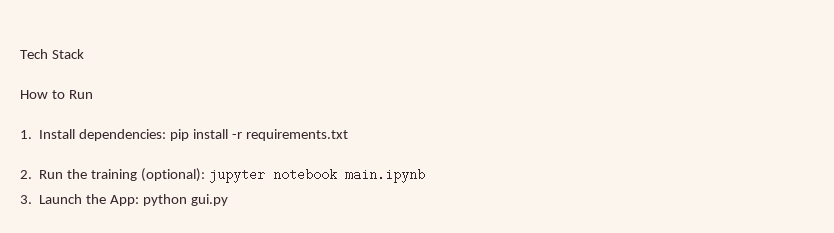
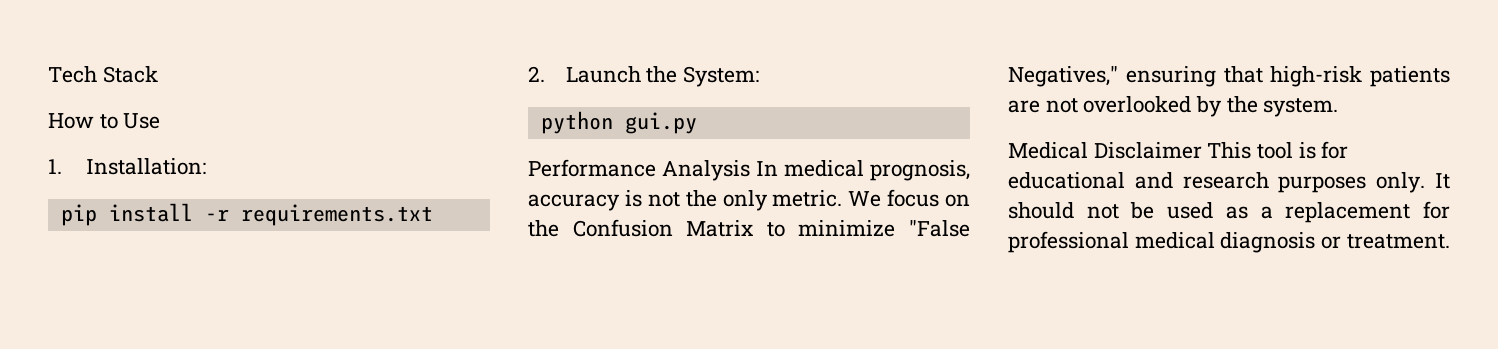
[68,90,93,99] Run -> [123,113,161,129] Use
[39,129,167,141] Install dependencies: -> [85,158,206,175] Installation: //
[39,168,425,183] [20,195,32,204] Run the training (optional): jupyter notebook main.ipynb // 3. -> (545, 74) none
[110,195,140,206] App: -> [682,66,759,87] System: //
(228, 200) none -> [528,159,970,181] [528,189,970,211] [528,219,970,237] [1008,66,1450,87] [1008,96,1339,117] [1008,141,1349,159] [1008,172,1450,193] [1008,201,1450,223] [1008,231,1450,253] // Performance Analysis In medical prognosis, accuracy is not the only metric. We focus on the Confusion Matrix to minimize "False Negatives," ensuring that high-risk patients are not overlooked by the system. // Medical Disclaimer This tool is for educational and research purposes only. It should not be used as a replacement for professional medical diagnosis or treatment.

